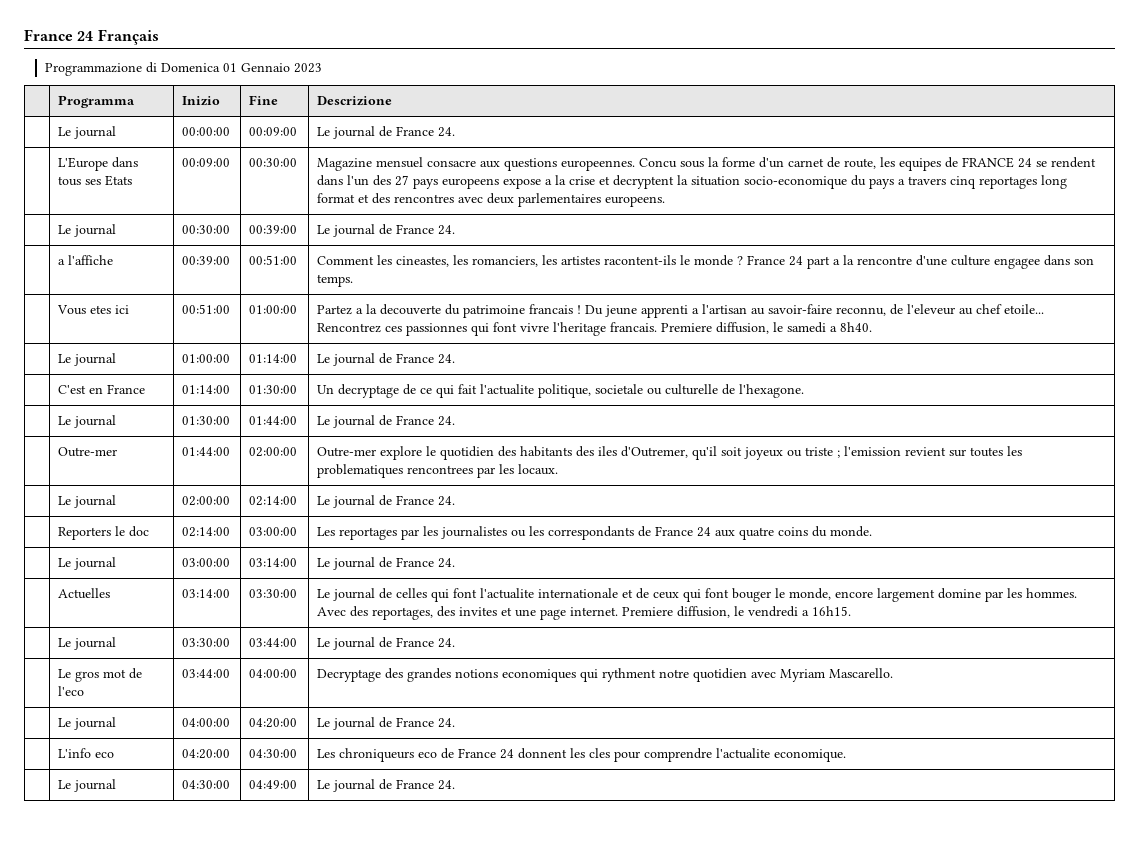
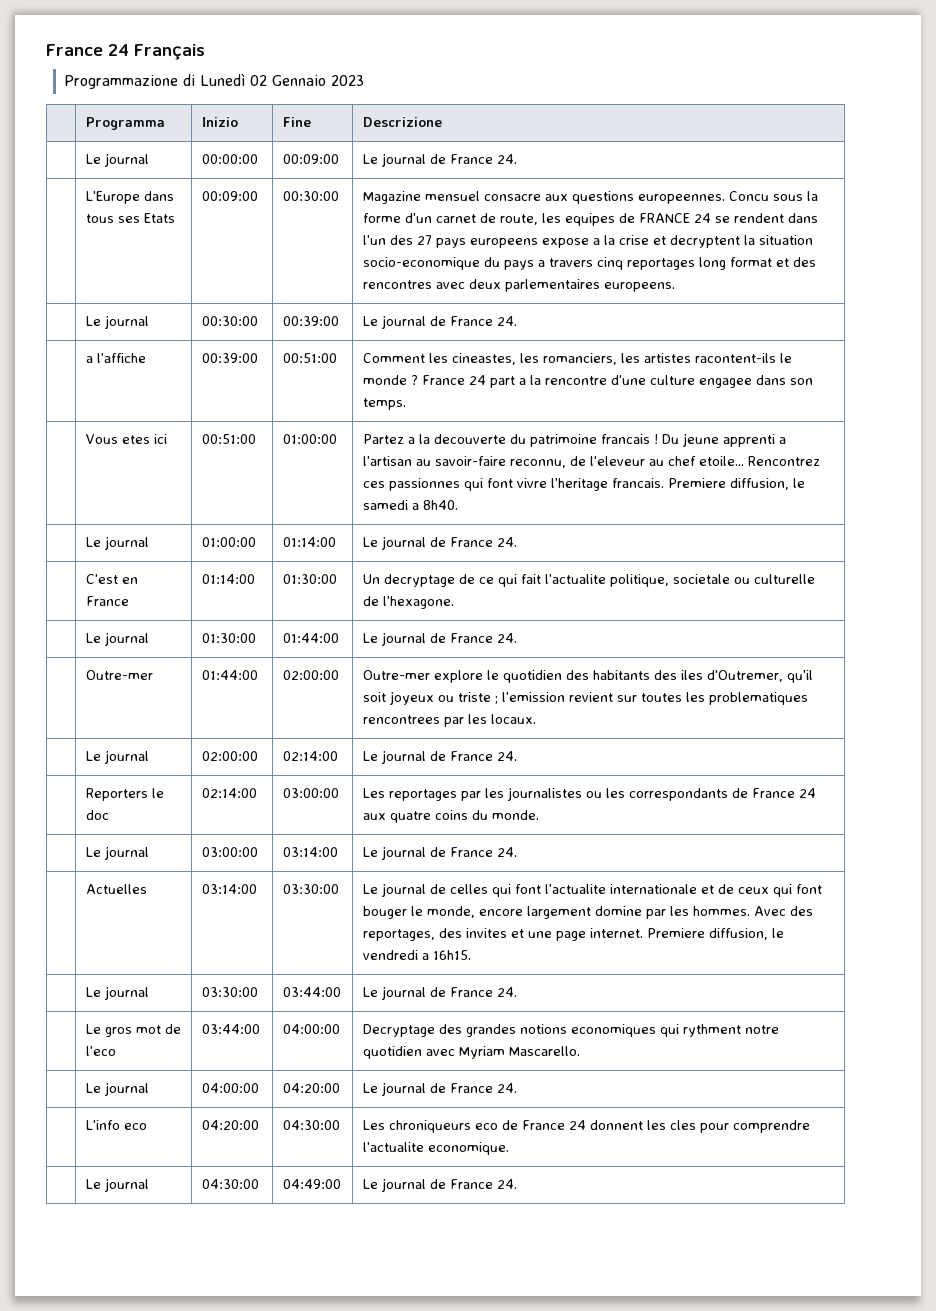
[160,63,237,72] Domenica 01 -> [200,73,268,86] Lunedì 02

